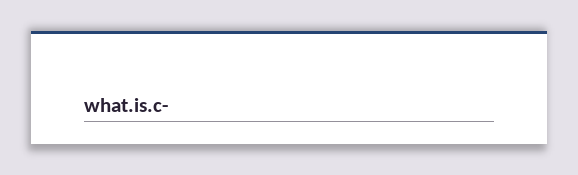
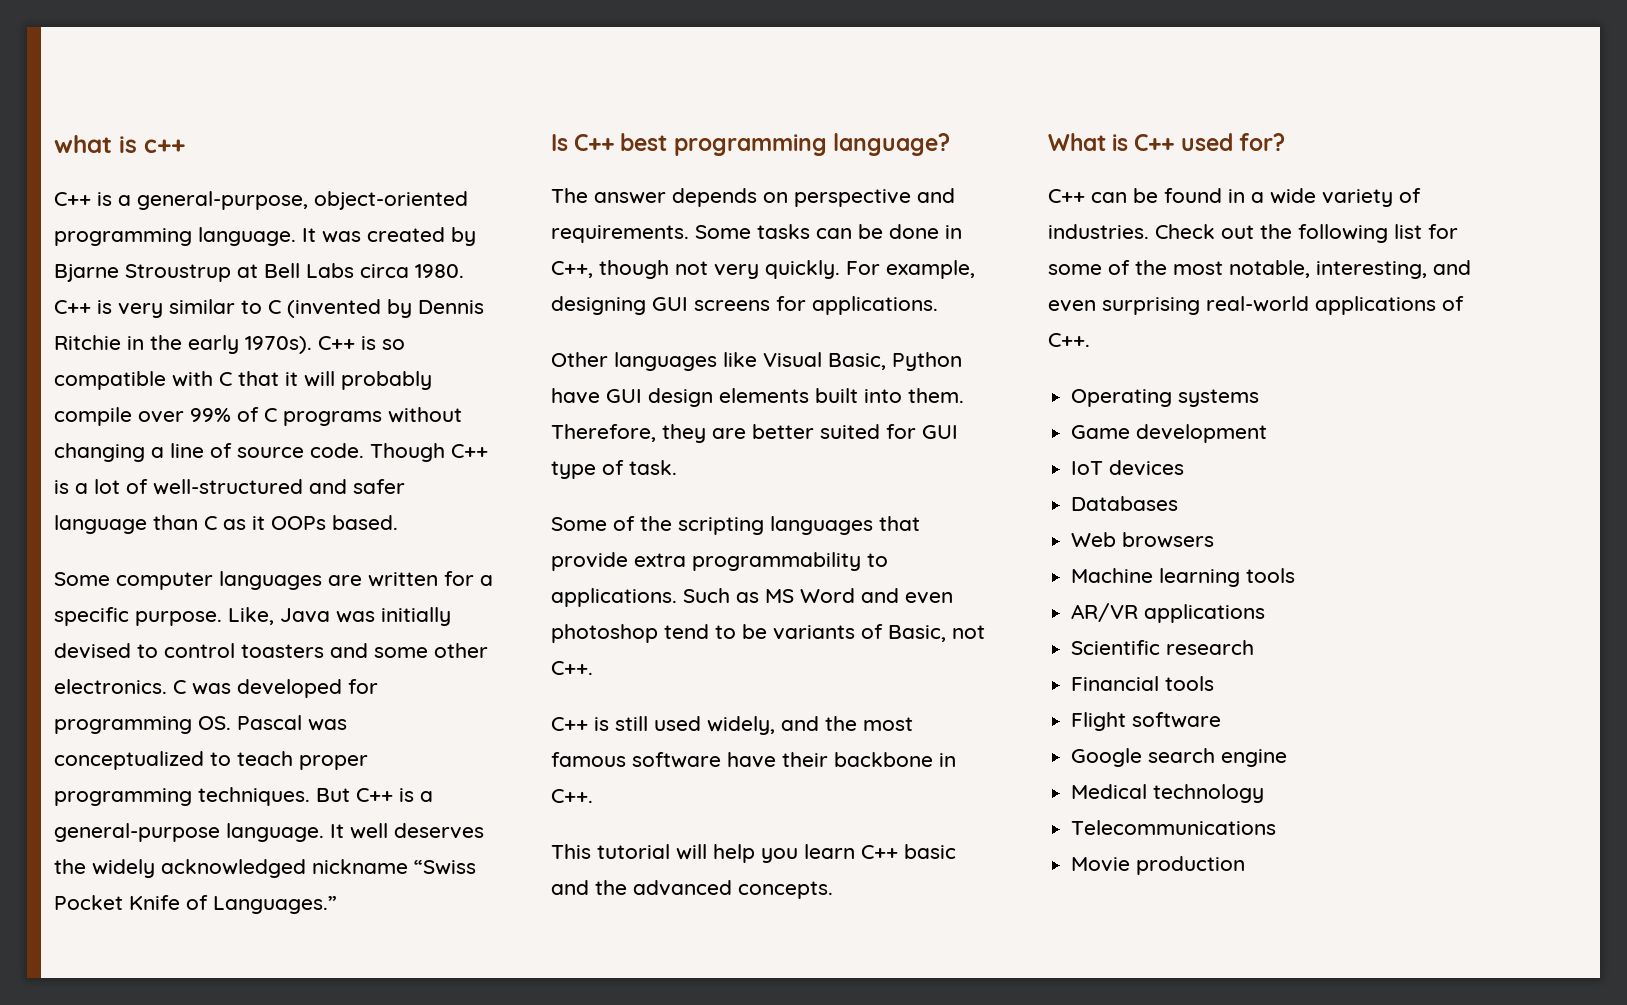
[84,98,168,112] what.is.c- -> [54,135,185,153] [54,191,468,210] [54,227,476,246] [54,263,464,282] [54,299,484,318] [54,335,405,354] [54,371,432,390] [54,407,462,426] [54,443,488,462] [54,479,405,495] [54,515,398,534] [54,571,493,590] [54,607,451,626] [54,643,488,659] [54,679,378,698] [54,715,347,734] [54,751,368,770] [54,787,433,806] [54,823,484,842] [54,859,476,878] [54,895,337,914] [551,133,950,156] [551,188,955,207] [551,224,962,243] [551,260,975,279] [551,296,938,315] [551,352,962,371] [551,388,964,407] [551,424,958,443] [551,460,677,479] [551,516,920,535] [551,552,888,571] [551,588,953,607] [551,624,985,643] [551,661,593,675] [551,716,913,735] [551,752,956,768] [551,789,593,803] [551,844,956,863] [551,880,833,899] [1048,133,1285,151] [1048,188,1421,207] [1048,224,1458,243] [1048,260,1471,279] [1048,296,1464,315] [1048,333,1090,347] [1071,389,1260,407] [1071,424,1268,443] [1071,460,1185,476] [1071,496,1179,511] [1071,532,1215,548] [1071,568,1296,587] [1071,603,1266,623] [1071,640,1255,655] [1071,676,1215,691] [1071,712,1222,731] [1071,748,1288,767] [1071,784,1265,803] [1071,820,1277,835] [1071,856,1246,875] what is c++ // C++ is a general-purpose, object-oriented programming language. It was created by Bjarne Stroustrup at Bell Labs circa 1980. C++ is very similar to C (invented by Dennis Ritchie in the early 1970s). C++ is so compatible with C that it will probably compile over 99% of C programs without changing a line of source code. Though C++ is a lot of well-structured and safer language than C as it OOPs based. // Some computer languages are written for a specific purpose. Like, Java was initially devised to control toasters and some other electronics. C was developed for programming OS. Pascal was conceptualized to teach proper programming techniques. But C++ is a general-purpose language. It well deserves the widely acknowledged nickname “Swiss Pocket Knife of Languages.” // Is C++ best programming language? // The answer depends on perspective and requirements. Some tasks can be done in C++, though not very quickly. For example, designing GUI screens for applications. // Other languages like Visual Basic, Python have GUI design elements built into them. Therefore, they are better suited for GUI type of task. // Some of the scripting languages that provide extra programmability to applications. Such as MS Word and even photoshop tend to be variants of Basic, not C++. // C++ is still used widely, and the most famous software have their backbone in C++. // This tutorial will help you learn C++ basic and the advanced concepts. // What is C++ used for? // C++ can be found in a wide variety of industries. Check out the following list for some of the most notable, interesting, and even surprising real-world applications of C++. // Operating systems // Game development // IoT devices // Databases // Web browsers // Machine learning tools // AR/VR applications // Scientific research // Financial tools // Flight software // Google search engine // Medical technology // Telecommunications // Movie production

